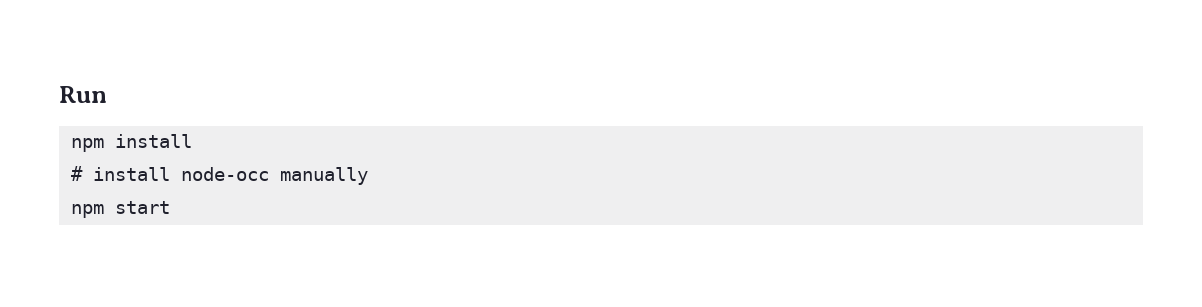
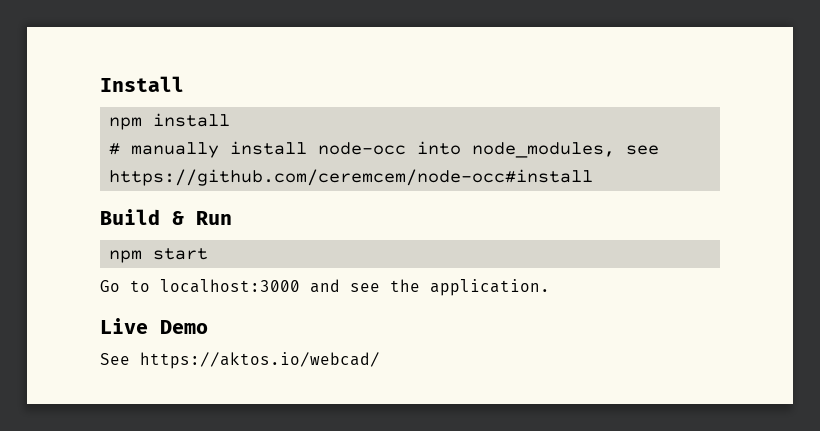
[59,86,107,103] Run -> [100,76,184,92] Install
(83, 173) none -> [131,142,220,158] manually
[280,167,368,185] [71,201,170,218] manually // npm start -> [417,141,660,158] [109,169,594,186] [100,209,232,225] [109,248,209,263] [100,279,550,296] [100,318,208,334] [100,352,380,369] into node_modules, see https://github.com/ceremcem/node-occ#install // Build & Run // npm start // Go to localhost:3000 and see the application. // Live Demo // See https://aktos.io/webcad/

